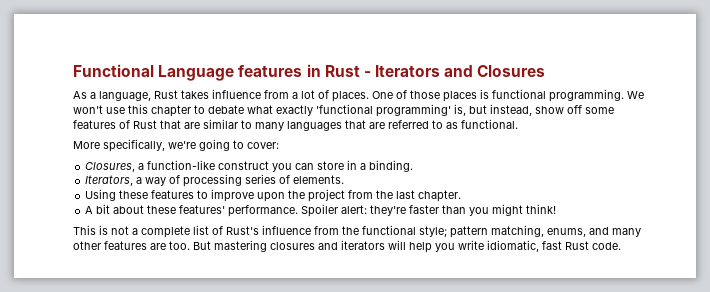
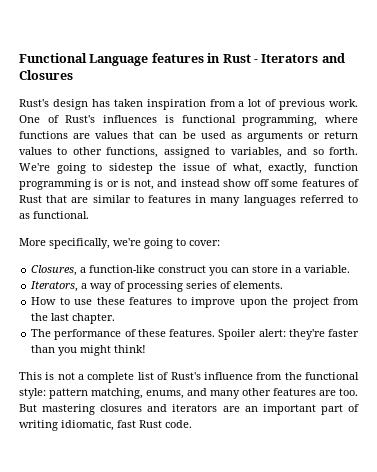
[73,89,644,102] [73,104,532,117] As a language, Rust takes influence from a lot of places. One of those places is functional programming. We won't use this chapter to debate what exactly 'functional programming' is, but instead, -> [19,99,358,110] [19,115,359,126] [19,131,358,142] [19,147,359,158] [19,163,358,174] [19,179,220,190] Rust's design has taken inspiration from a lot of previous work. One of Rust's influences is functional programming, where functions are values that can be used as arguments or return values to other functions, assigned to variables, and so forth. We're going to sidestep the issue of what, exactly, function programming is or is not, and instead
[255,120,385,131] many languages that are -> [148,195,296,206] features in many languages
[369,160,414,172] binding. -> [304,265,351,273] variable.
[85,189,117,201] Using -> [31,297,93,305] How to use
[85,204,299,217] A bit about these features' performance. -> [31,329,216,340] The performance of these features.
[419,226,447,237] style; -> [19,388,46,399] style:
[388,240,484,253] will help you write -> [222,404,359,415] [19,420,58,431] are an important part of writing

